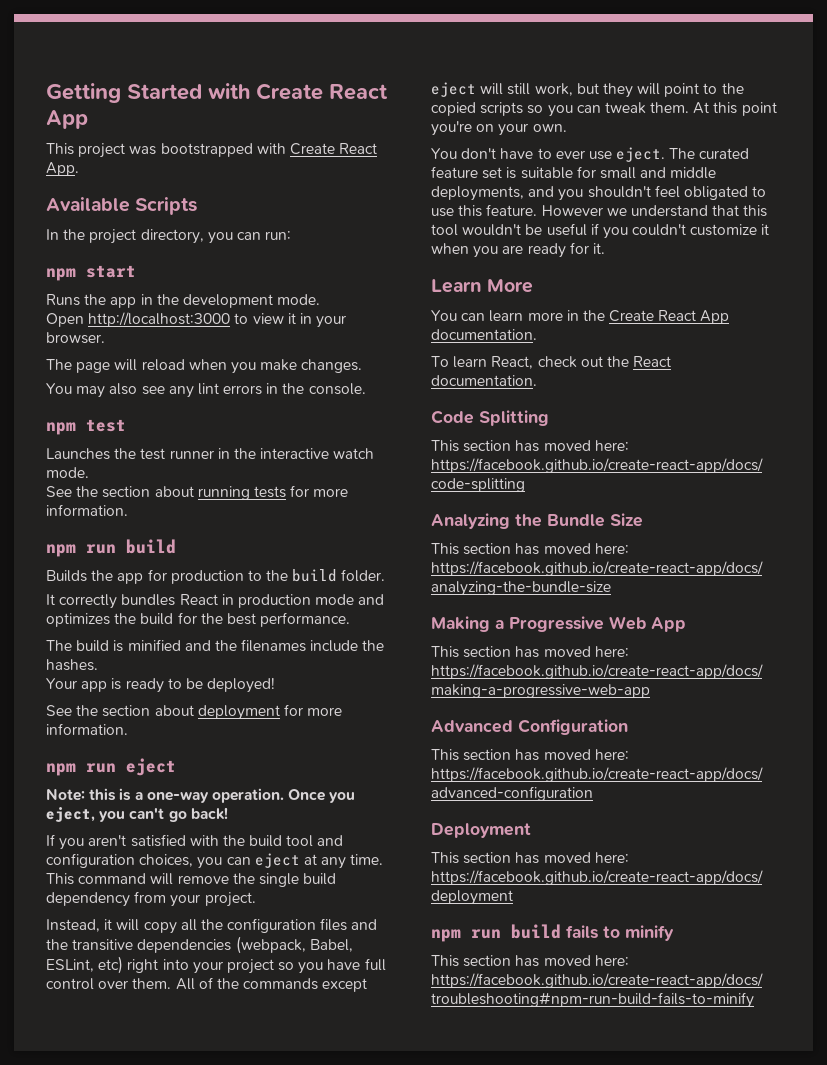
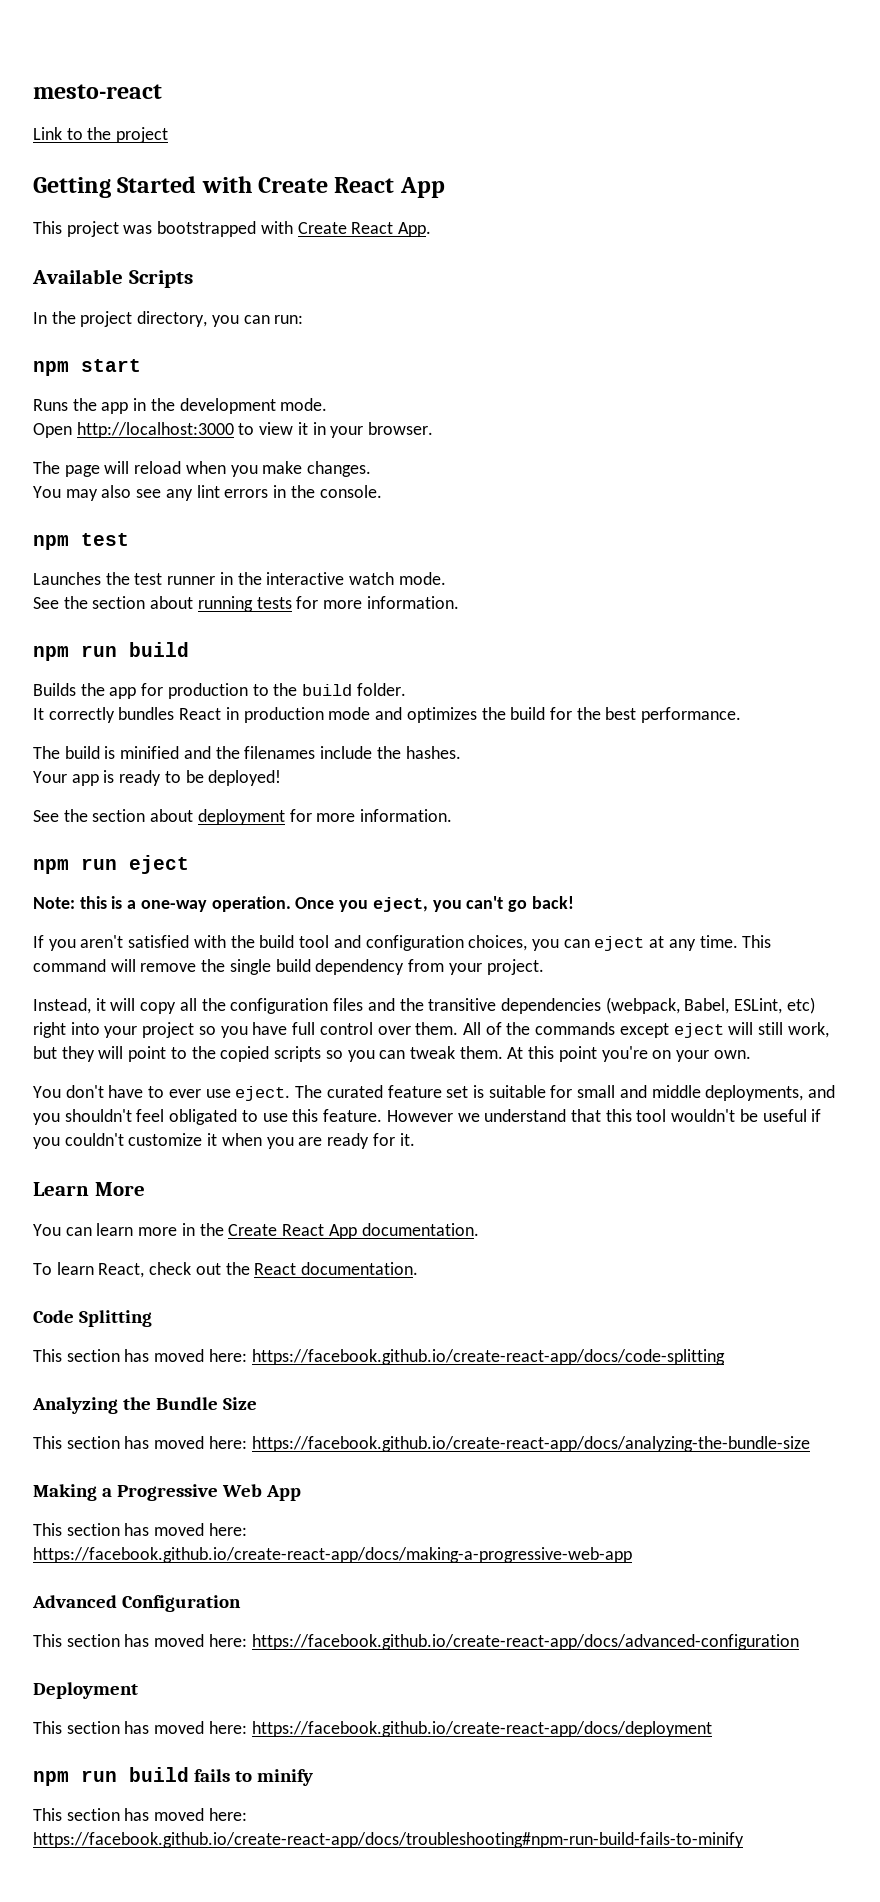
(46, 93) none -> [33,84,162,99] [33,127,169,143] mesto-react // Link to the project //

